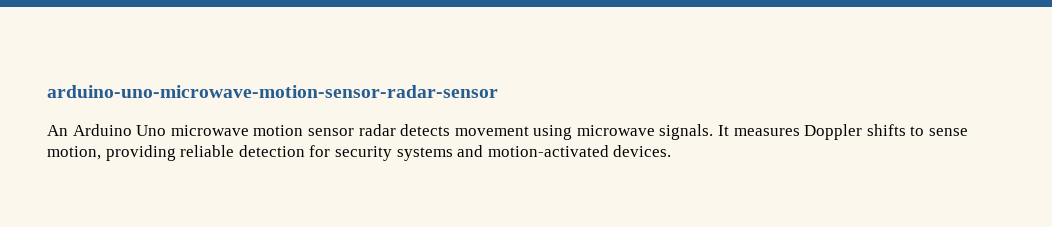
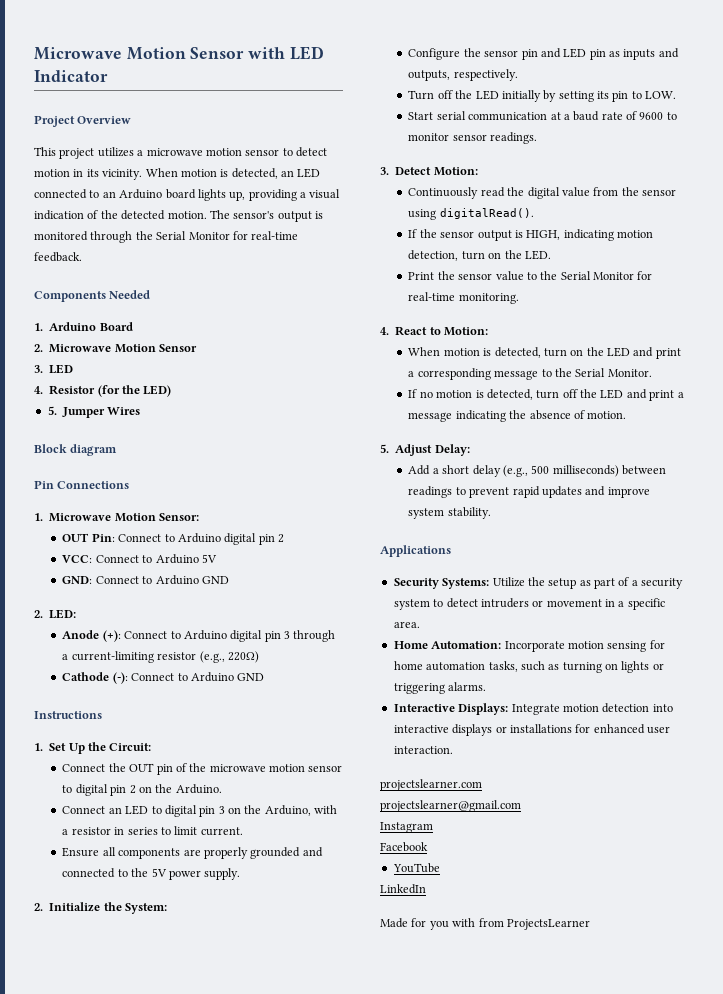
[47,85,498,98] [47,124,969,140] [47,145,672,161] arduino-uno-microwave-motion-sensor-radar-sensor // An Arduino Uno microwave motion sensor radar detects movement using microwave signals. It measures Doppler shifts to sense motion, providing reliable detection for security systems and motion-activated devices. -> [34,46,324,60] [34,70,108,82] [34,115,132,127] [34,147,327,159] [34,168,321,180] [34,189,341,201] [34,210,323,222] [34,231,299,243] [34,252,82,262] [34,290,151,302] [34,322,133,331] [34,344,197,353] [34,364,74,374] [34,385,172,397] [47,406,141,418] [34,444,118,456] [34,480,130,489] [34,513,199,522] [62,533,285,545] [62,554,217,564] [62,575,229,585] [34,609,77,619] [62,630,336,642] [62,651,259,663] [62,672,265,684] [34,711,102,719] [34,742,152,754] [62,763,343,775] [62,784,222,796] [62,805,338,817] [62,826,243,836] [62,847,323,859] [62,868,241,880] [34,902,167,914] [408,48,679,60] [408,69,518,81] [408,90,677,102] [408,111,677,121] [408,132,538,144] [380,167,478,176] [408,187,677,199] [408,208,534,220] [408,229,654,241] [408,250,551,261] [408,271,653,281] [408,292,519,304] [380,326,488,336] [408,347,681,359] [408,368,652,380] [408,389,684,401] [408,410,627,422] [380,444,470,456] [408,465,667,477] [408,486,650,498] [408,507,491,519] [380,545,451,557] [393,577,684,589] [393,598,665,610] [393,621,420,628] [393,640,665,652] [393,661,664,673] [393,682,487,694] [393,703,673,715] [393,724,670,736] [393,746,453,754] [380,779,482,791] [380,800,521,812] [380,822,433,833] [380,842,428,852] [392,863,440,873] [380,884,426,894] [380,918,590,930] Microwave Motion Sensor with LED Indicator // Project Overview // This project utilizes a microwave motion sensor to detect motion in its vicinity. When motion is detected, an LED connected to an Arduino board lights up, providing a visual indication of the detected motion. The sensor's output is monitored through the Serial Monitor for real-time feedback. // Components Needed // 1. Arduino Board // 2. Microwave Motion Sensor // 3. LED // 4. Resistor (for the LED) // 5. Jumper Wires // Block diagram // Pin Connections // 1. Microwave Motion Sensor: // OUT Pin: Connect to Arduino digital pin 2 // VCC: Connect to Arduino 5V // GND: Connect to Arduino GND // 2. LED: // Anode (+): Connect to Arduino digital pin 3 through a current-limiting resistor (e.g., 220Ω) // Cathode (-): Connect to Arduino GND // Instructions // 1. Set Up the Circuit: // Connect the OUT pin of the microwave motion sensor to digital pin 2 on the Arduino. // Connect an LED to digital pin 3 on the Arduino, with a resistor in series to limit current. // Ensure all components are properly grounded and connected to the 5V power supply. // 2. Initialize the System: // Configure the sensor pin and LED pin as inputs and outputs, respectively. // Turn off the LED initially by setting its pin to LOW. // Start serial communication at a baud rate of 9600 to monitor sensor readings. // 3. Detect Motion: // Continuously read the digital value from the sensor using digitalRead(). // If the sensor output is HIGH, indicating motion detection, turn on the LED. // Print the sensor value to the Serial Monitor for real-time monitoring. // 4. React to Motion: // When motion is detected, turn on the LED and print a corresponding message to the Serial Monitor. // If no motion is detected, turn off the LED and print a message indicating the absence of motion. // 5. Adjust Delay: // Add a short delay (e.g., 500 milliseconds) between readings to prevent rapid updates and improve system stability. // Applications // Security Systems: Utilize the setup as part of a security system to detect intruders or movement in a specific area. // Home Automation: Incorporate motion sensing for home automation tasks, such as turning on lights or triggering alarms. // Interactive Displays: Integrate motion detection into interactive displays or installations for enhanced user interaction. // projectslearner.com // projectslearner@gmail.com // Instagram // Facebook // YouTube // LinkedIn // Made for you with from ProjectsLearner

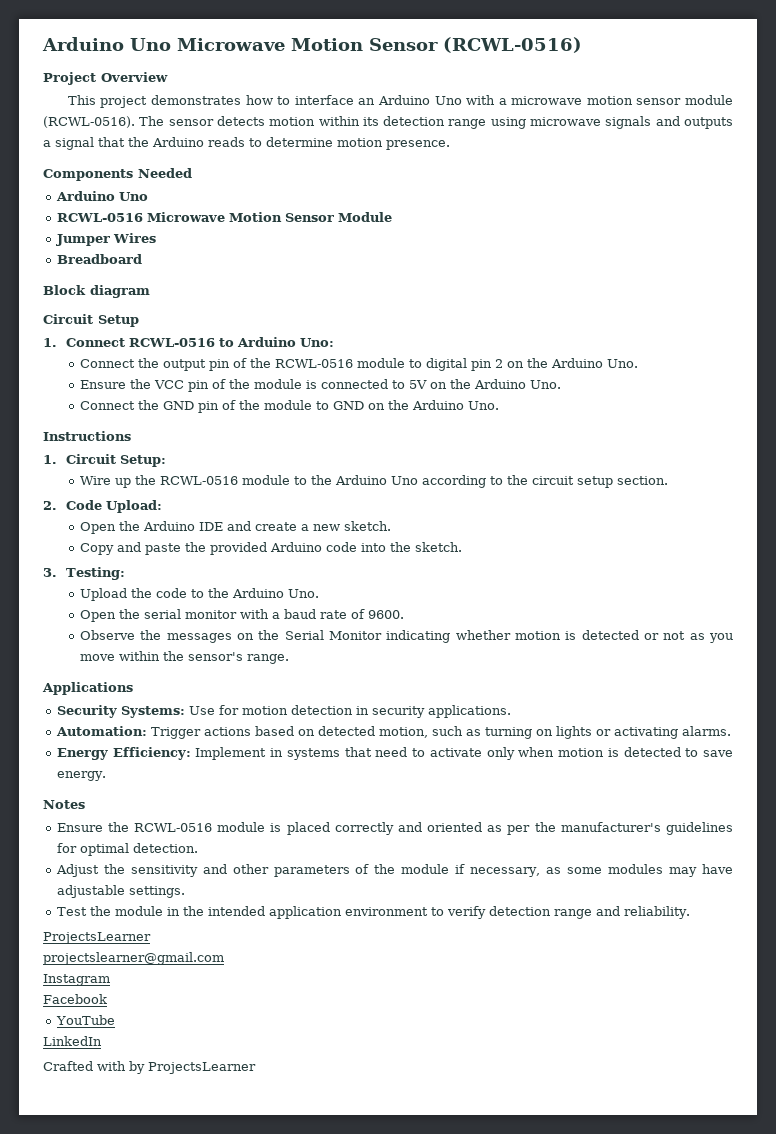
[34,46,324,60] [34,70,108,82] Microwave Motion Sensor with LED Indicator -> [42,37,582,53] Arduino Uno Microwave Motion Sensor (RCWL-0516)
[97,147,327,157] [34,168,321,180] [34,189,341,201] [34,210,323,222] [34,231,299,243] [34,252,82,262] [34,290,151,302] [34,322,133,331] [34,344,197,353] [34,364,74,374] [34,385,172,397] [47,406,57,415] utilizes a microwave motion sensor to detect motion in its vicinity. When motion is detected, an LED connected to an Arduino board lights up, providing a visual indication of the detected motion. The sensor's output is monitored through the Serial Monitor for real-time feedback. // Components Needed // 1. Arduino Board // 2. Microwave Motion Sensor // 3. LED // 4. Resistor (for the LED) // 5. -> [151,95,734,105] [43,116,733,129] [43,137,450,150] [43,168,192,181] [55,191,148,201] [56,212,392,222] demonstrates how to interface an Arduino Uno with a microwave motion sensor module (RCWL-0516). The sensor detects motion within its detection range using microwave signals and outputs a signal that the Arduino reads to determine motion presence. // Components Needed // Arduino Uno // RCWL-0516 Microwave Motion Sensor Module //
(141, 411) none -> [56,254,142,264] // Breadboard
[34,480,130,489] [34,513,199,522] [62,533,285,545] [62,554,217,564] [62,575,229,585] [34,609,77,619] [62,630,336,642] [62,651,259,663] [62,672,265,684] [34,711,102,719] [34,742,152,754] [62,763,343,775] Pin Connections // 1. Microwave Motion Sensor: // OUT Pin: Connect to Arduino digital pin 2 // VCC: Connect to Arduino 5V // GND: Connect to Arduino GND // 2. LED: // Anode (+): Connect to Arduino digital pin 3 through a current-limiting resistor (e.g., 220Ω) // Cathode (-): Connect to Arduino GND // Instructions // 1. Set Up the Circuit: // Connect the OUT pin of the microwave motion sensor -> [43,314,139,327] [43,337,335,347] [80,358,406,371] Circuit Setup // 1. Connect RCWL-0516 to Arduino Uno: // Connect the output pin of the RCWL-0516 module
[175,784,222,794] [62,805,338,817] [62,826,243,836] [62,847,323,859] [62,868,241,880] [34,902,167,914] [408,48,679,60] [408,69,518,81] [408,90,677,102] [408,111,677,121] [408,132,538,144] [380,167,478,176] [408,187,677,199] [408,208,534,220] [408,229,654,241] [408,250,551,261] [408,271,653,281] [408,292,519,304] [380,326,488,336] [408,347,681,359] [408,368,652,380] [408,389,684,401] [408,410,627,422] [380,444,470,456] [408,465,667,477] [408,486,650,498] [408,507,491,519] [380,545,451,557] [393,577,684,589] [393,598,665,610] [393,621,420,628] [393,640,665,652] [393,661,518,672] Arduino. // Connect an LED to digital pin 3 on the Arduino, with a resistor in series to limit current. // Ensure all components are properly grounded and connected to the 5V power supply. // 2. Initialize the System: // Configure the sensor pin and LED pin as inputs and outputs, respectively. // Turn off the LED initially by setting its pin to LOW. // Start serial communication at a baud rate of 9600 to monitor sensor readings. // 3. Detect Motion: // Continuously read the digital value from the sensor using digitalRead(). // If the sensor output is HIGH, indicating motion detection, turn on the LED. // Print the sensor value to the Serial Monitor for real-time monitoring. // 4. React to Motion: // When motion is detected, turn on the LED and print a corresponding message to the Serial Monitor. // If no motion is detected, turn off the LED and print a message indicating the absence of motion. // 5. Adjust Delay: // Add a short delay (e.g., 500 milliseconds) between readings to prevent rapid updates and improve system stability. // Applications // Security Systems: Utilize the setup as part of a security system to detect intruders or movement in a specific area. // Home Automation: Incorporate motion sensing for home automation tasks, -> [551,358,639,368] [80,379,562,392] [80,400,500,413] [43,431,131,441] [43,454,167,467] [80,475,669,488] [43,500,163,513] [80,521,392,534] [80,542,463,555] [43,567,126,580] [80,588,320,601] [80,609,405,622] [80,630,733,643] [80,651,290,664] [42,682,133,695] [56,705,511,718] [55,726,428,739] Arduino Uno. // Ensure the VCC pin of the module is connected to 5V on the Arduino Uno. // Connect the GND pin of the module to GND on the Arduino Uno. // Instructions // 1. Circuit Setup: // Wire up the RCWL-0516 module to the Arduino Uno according to the circuit setup section. // 2. Code Upload: // Open the Arduino IDE and create a new sketch. // Copy and paste the provided Arduino code into the sketch. // 3. Testing: // Upload the code to the Arduino Uno. // Open the serial monitor with a baud rate of 9600. // Observe the messages on the Serial Monitor indicating whether motion is detected or not as you move within the sensor's range. // Applications // Security Systems: Use for motion detection in security applications. // Automation: Trigger actions based on detected motion,
[393,683,445,694] triggering -> [613,727,678,739] activating
[393,703,673,715] [393,724,670,736] [393,746,453,754] [380,779,482,791] Interactive Displays: Integrate motion detection into interactive displays or installations for enhanced user interaction. // projectslearner.com -> [56,747,733,760] [56,771,106,781] [43,800,85,809] [56,822,733,835] [56,843,198,856] [55,864,733,877] [56,885,185,898] [56,906,690,919] [43,932,151,944] Energy Efficiency: Implement in systems that need to activate only when motion is detected to save energy. // Notes // Ensure the RCWL-0516 module is placed correctly and oriented as per the manufacturer's guidelines for optimal detection. // Adjust the sensitivity and other parameters of the module if necessary, as some modules may have adjustable settings. // Test the module in the intended application environment to verify detection range and reliability. // ProjectsLearner
[380,918,504,930] Made for you with from -> [43,1061,145,1074] Crafted with by

